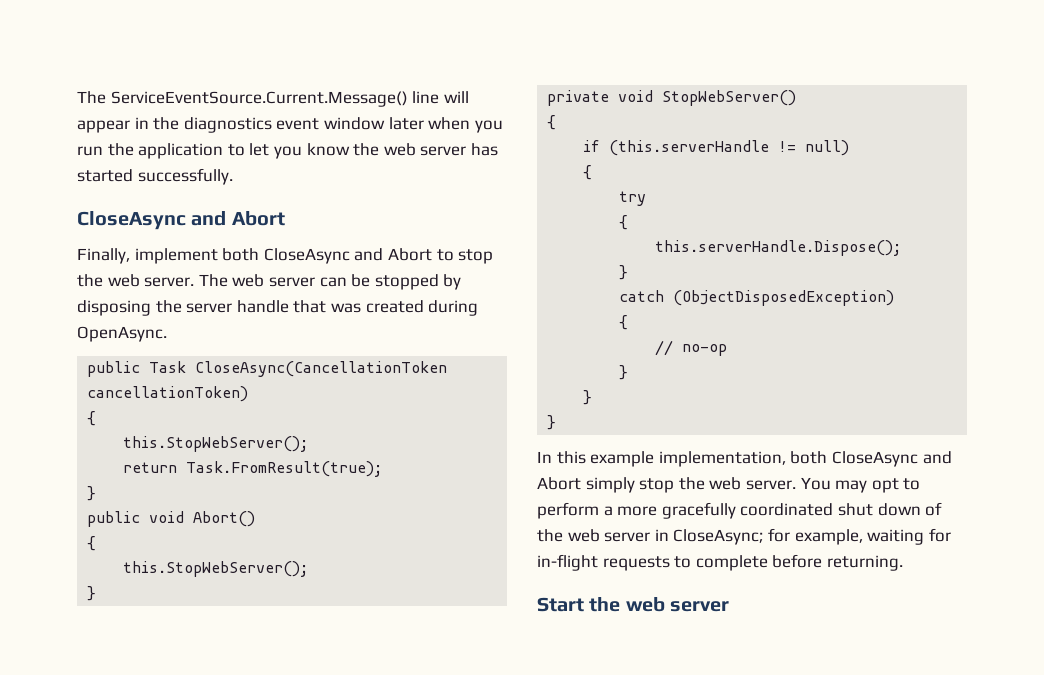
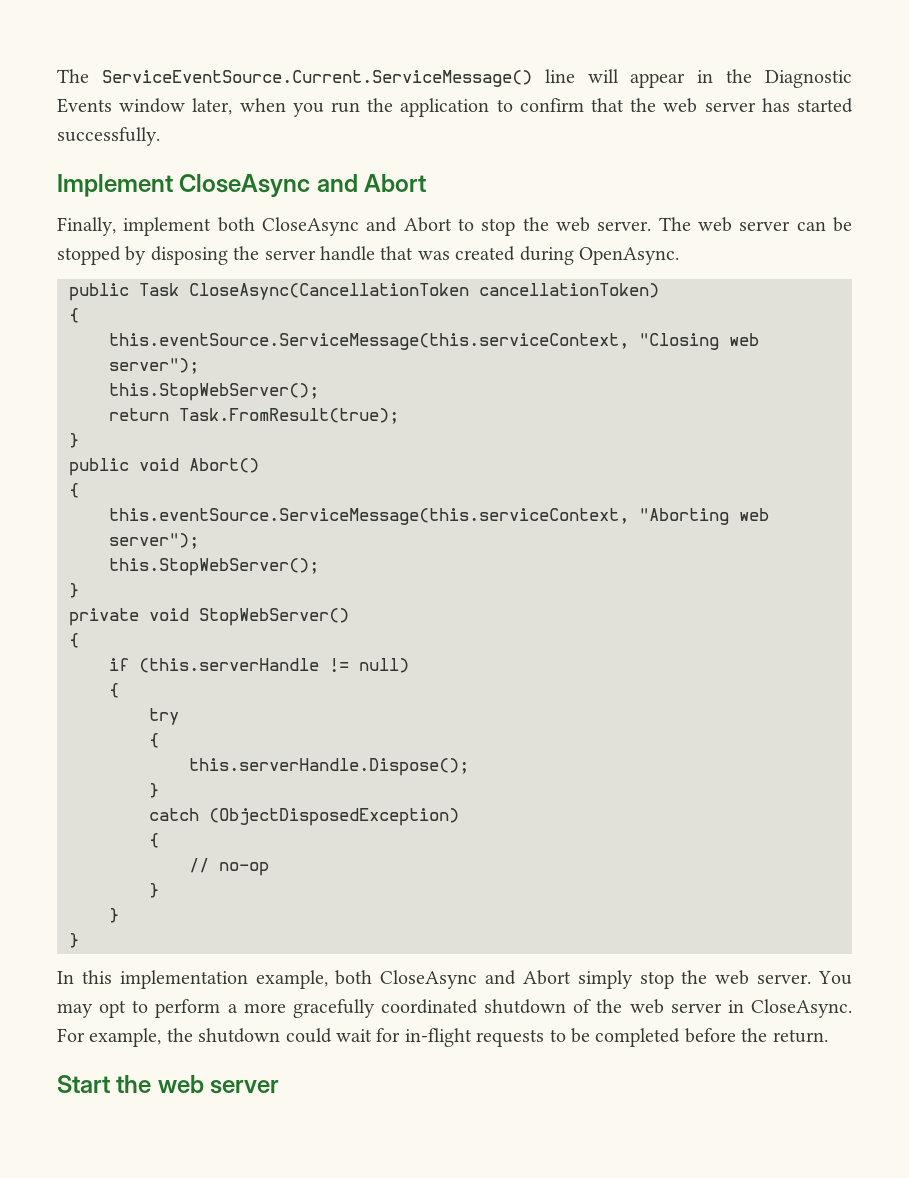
[77,91,408,107] The ServiceEventSource.Current.Message() -> [57,69,532,87] The ServiceEventSource.Current.ServiceMessage()
[183,117,424,133] diagnostics event window later -> [765,70,853,88] [57,98,233,115] Diagnostic Events window later,
[249,143,350,159] let you know -> [519,98,624,112] confirm that
(233, 176) none -> [57,174,173,197] Implement
(97, 418) none -> [109,333,759,350] [109,358,199,374] // this.eventSource.ServiceMessage(this.serviceContext, "Closing web server");
(97, 543) none -> [109,508,769,525] [109,533,199,549] // this.eventSource.ServiceMessage(this.serviceContext, "Aborting web server");
[590,451,786,467] example implementation, -> [119,970,328,989] implementation example,
[837,503,921,516] shut down -> [484,999,567,1014] shutdown
[673,528,951,545] [537,554,903,571] CloseAsync; for example, waiting for in-flight requests to complete before returning. -> [750,999,852,1018] [57,1028,828,1047] CloseAsync. For example, the shutdown could wait for in-flight requests to be completed before the return.

